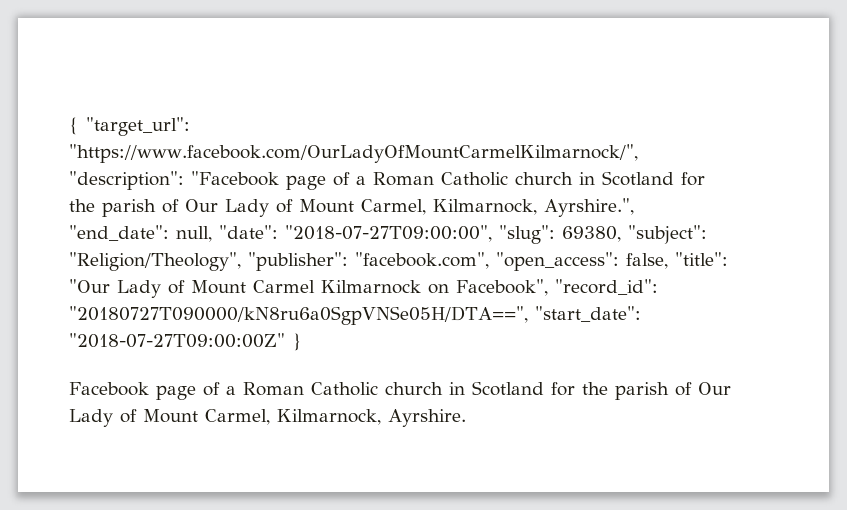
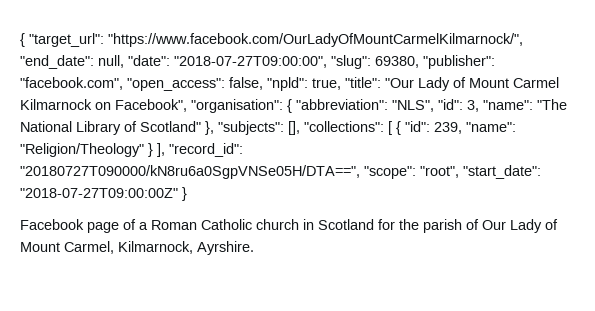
[69,171,705,190] [69,198,634,217] "description": "Facebook page of a Roman Catholic church in Scotland for the parish of Our Lady of Mount Carmel, Kilmarnock, Ayrshire.", -> (523, 40) none
[628,225,707,244] [69,252,241,271] "subject": "Religion/Theology", -> (419, 62) none
(668, 261) none -> [267,77,341,91] "npld": true,
[555,279,658,295] [69,306,528,325] "record_id": "20180727T090000/kN8ru6a0SgpVNSe05H/DTA==", -> [191,99,567,113] [20,121,516,135] [20,143,243,157] [20,165,459,179] "organisation": { "abbreviation": "NLS", "id": 3, "name": "The National Library of Scotland" }, "subjects": [], "collections": [ { "id": 239, "name": "Religion/Theology" } ], "record_id": "20180727T090000/kN8ru6a0SgpVNSe05H/DTA==", "scope": "root",

